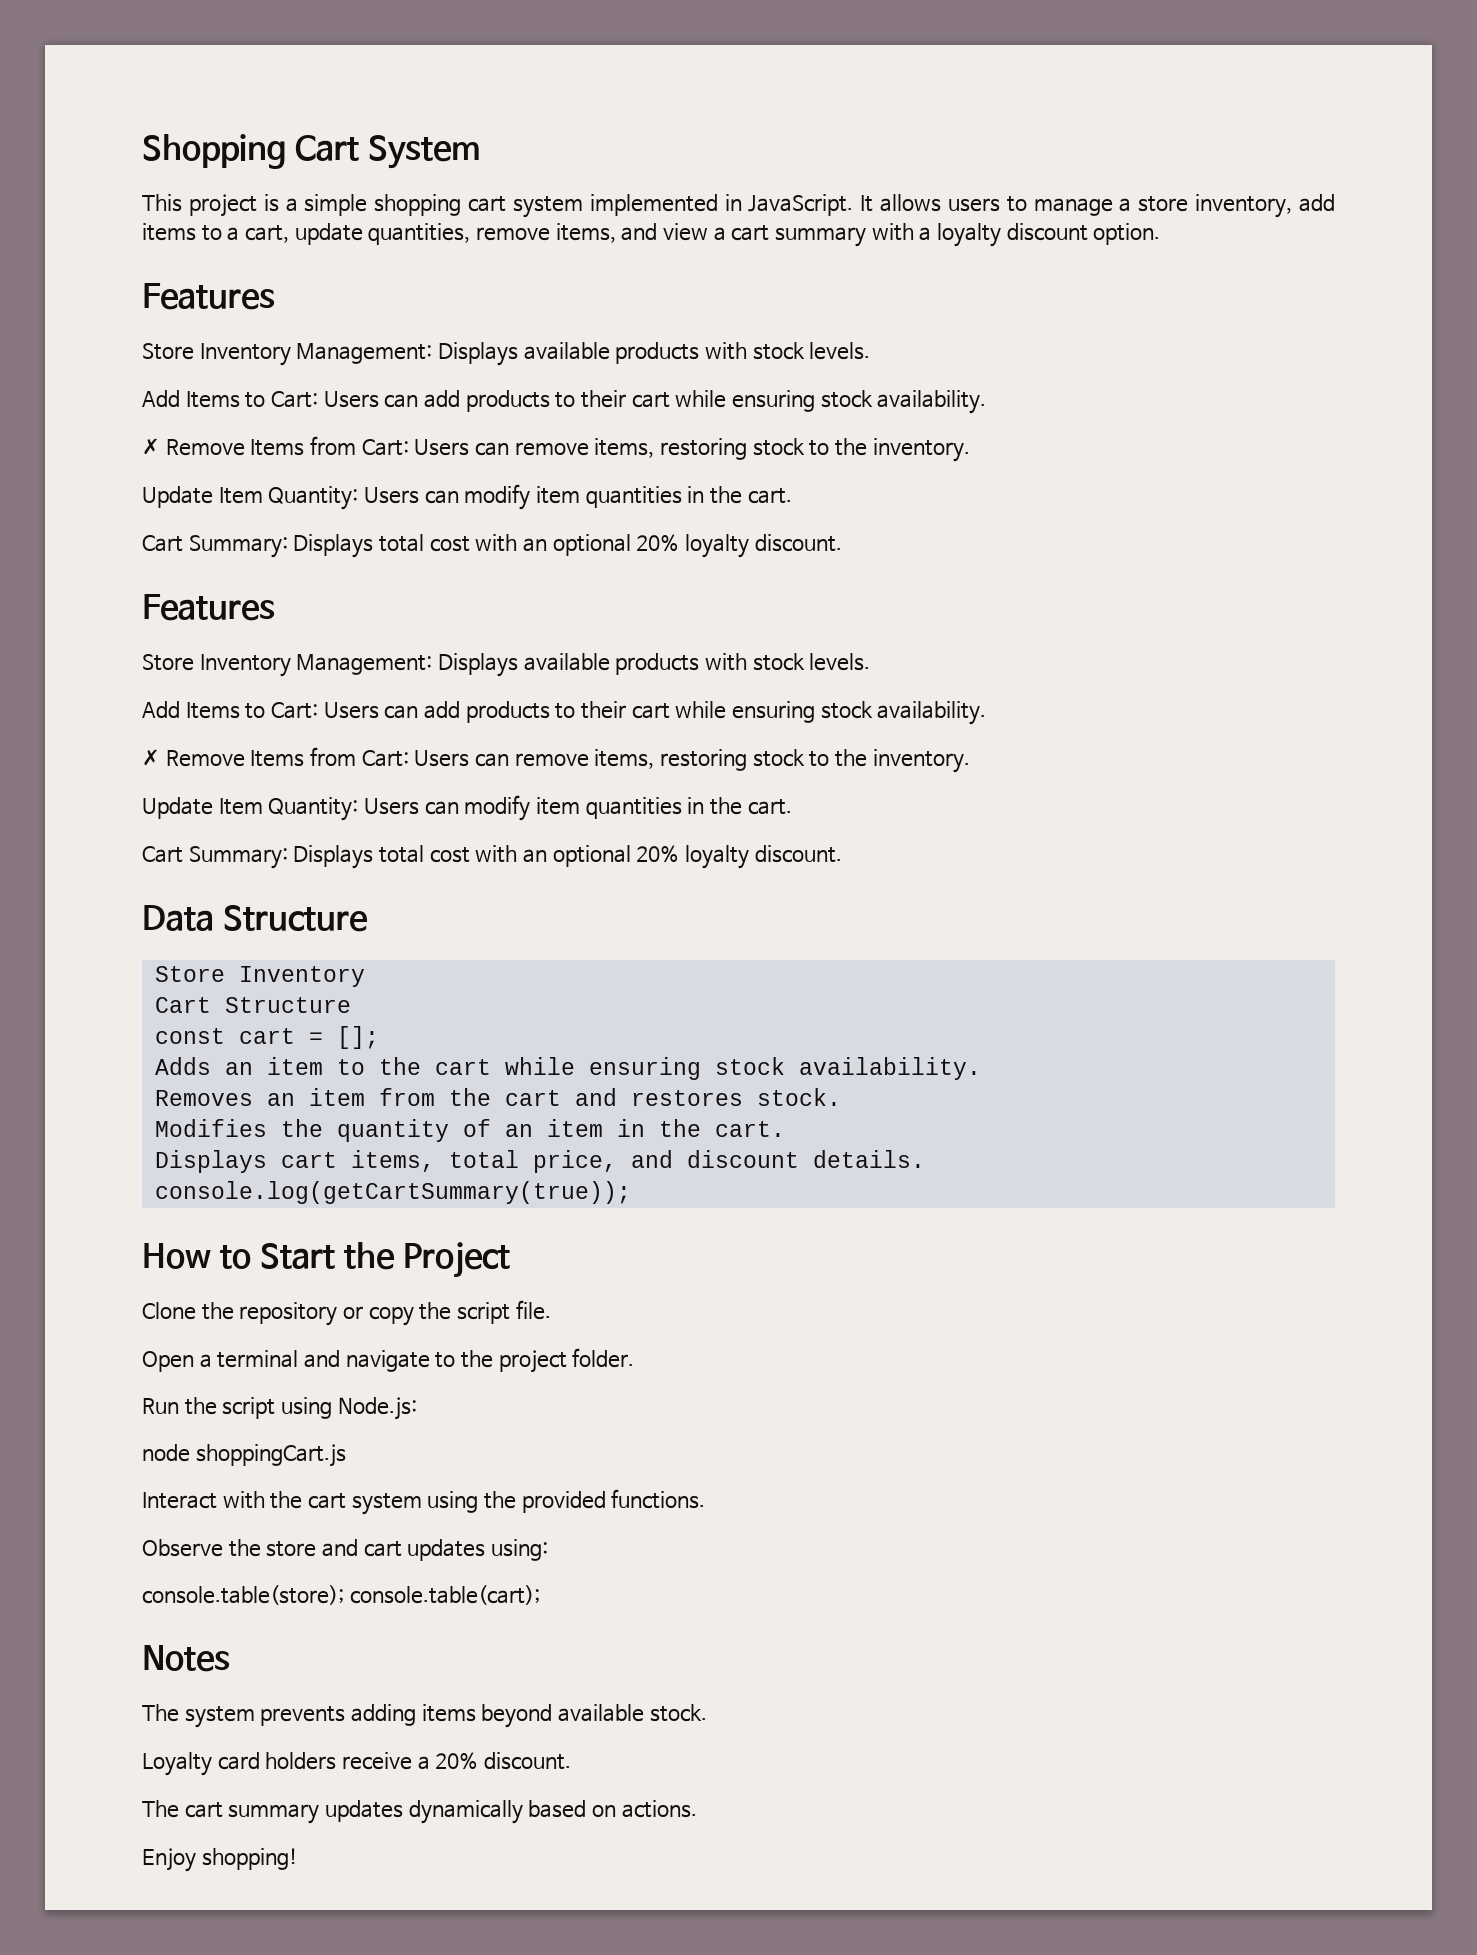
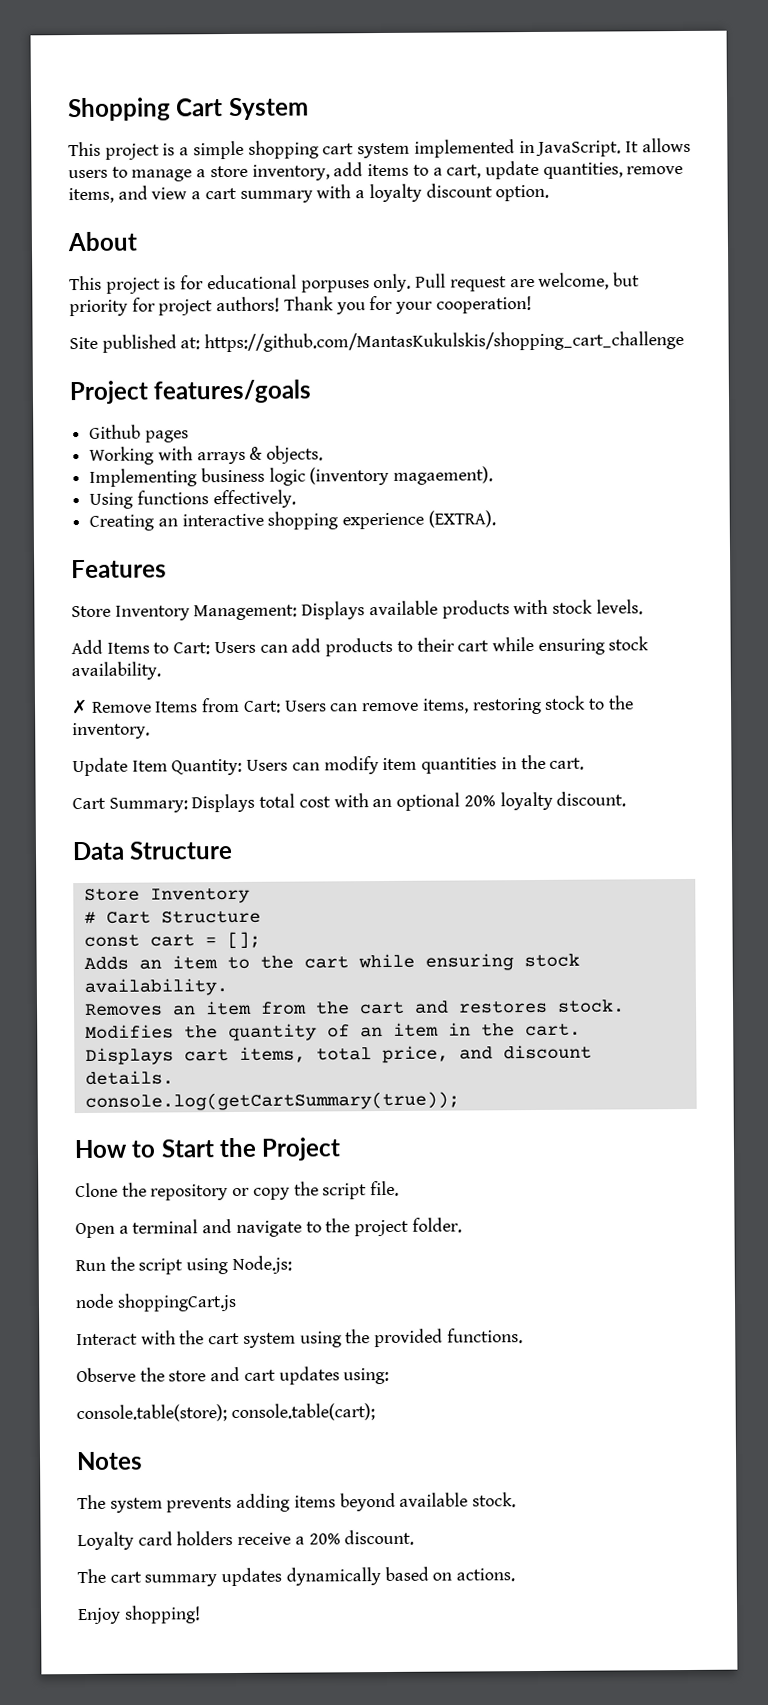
[142,283,275,310] [142,342,871,366] [142,390,987,414] [142,436,970,462] [142,484,792,510] [142,534,842,558] Features // Store Inventory Management: Displays available products with stock levels. // Add Items to Cart: Users can add products to their cart while ensuring stock availability. // ✗ Remove Items from Cart: Users can remove items, restoring stock to the inventory. // Update Item Quantity: Users can modify item quantities in the cart. // Cart Summary: Displays total cost with an optional 20% loyalty discount. -> [67,231,138,252] [69,272,640,294] [69,295,532,317] [69,330,685,353] [69,379,313,405] [89,424,189,443] [89,445,324,465] [89,466,494,487] [89,489,296,509] [89,510,496,531] About // This project is for educational porpuses only. Pull request are welcome, but priority for project authors! Thank you for your cooperation! // Site published at: https://github.com/MantasKukulskis/shopping_cart_challenge // Project features/goals // Github pages // Working with arrays & objects. // Implementing business logic (inventory magaement). // Using functions effectively. // Creating an interactive shopping experience (EXTRA).
(365, 976) none -> [83,911,96,924] #

